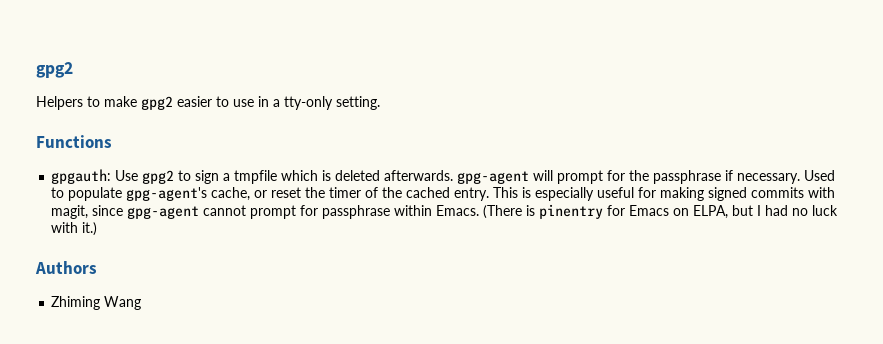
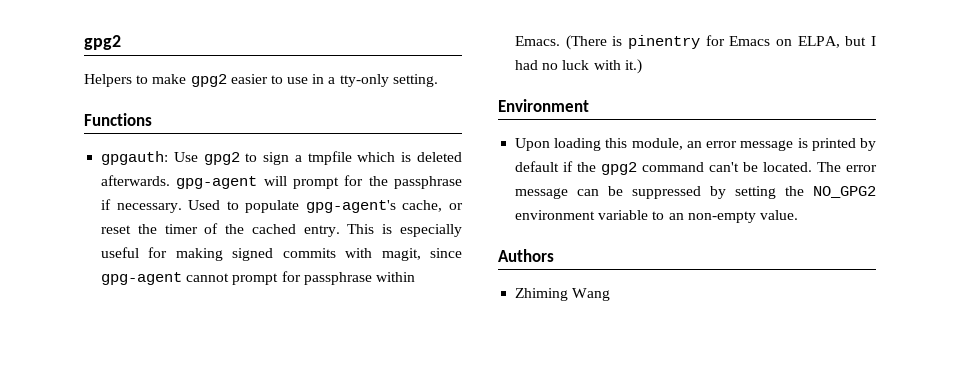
(98, 229) none -> [498,99,589,112] [515,138,876,151] [515,161,877,175] [515,186,876,199] [515,210,798,223] // Environment // Upon loading this module, an error message is printed by default if the gpg2 command can't be located. The error message can be suppressed by setting the NO_GPG2 environment variable to an non-empty value.

